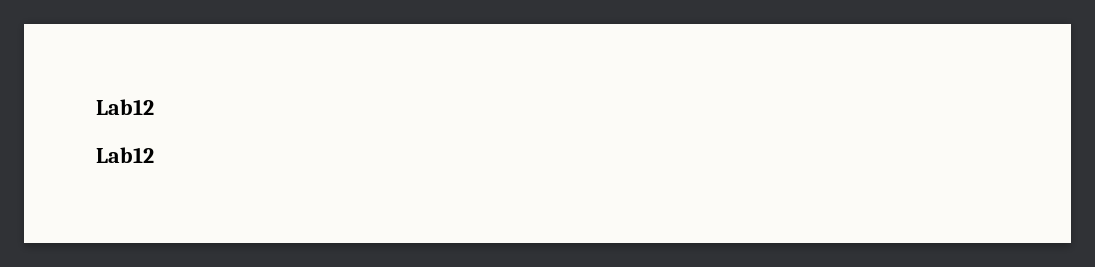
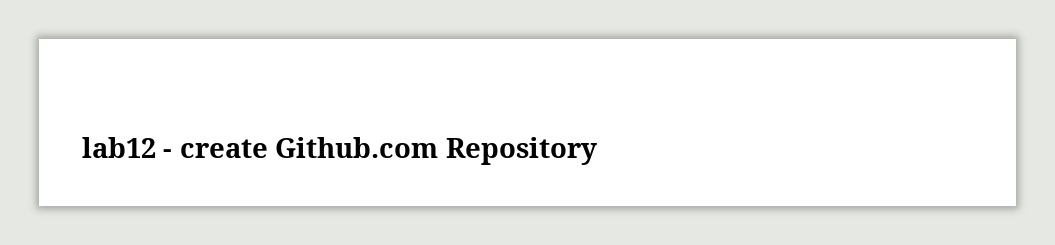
[96,99,154,115] [96,147,154,163] Lab12 // Lab12 -> [82,137,597,165] lab12 - create Github.com Repository

